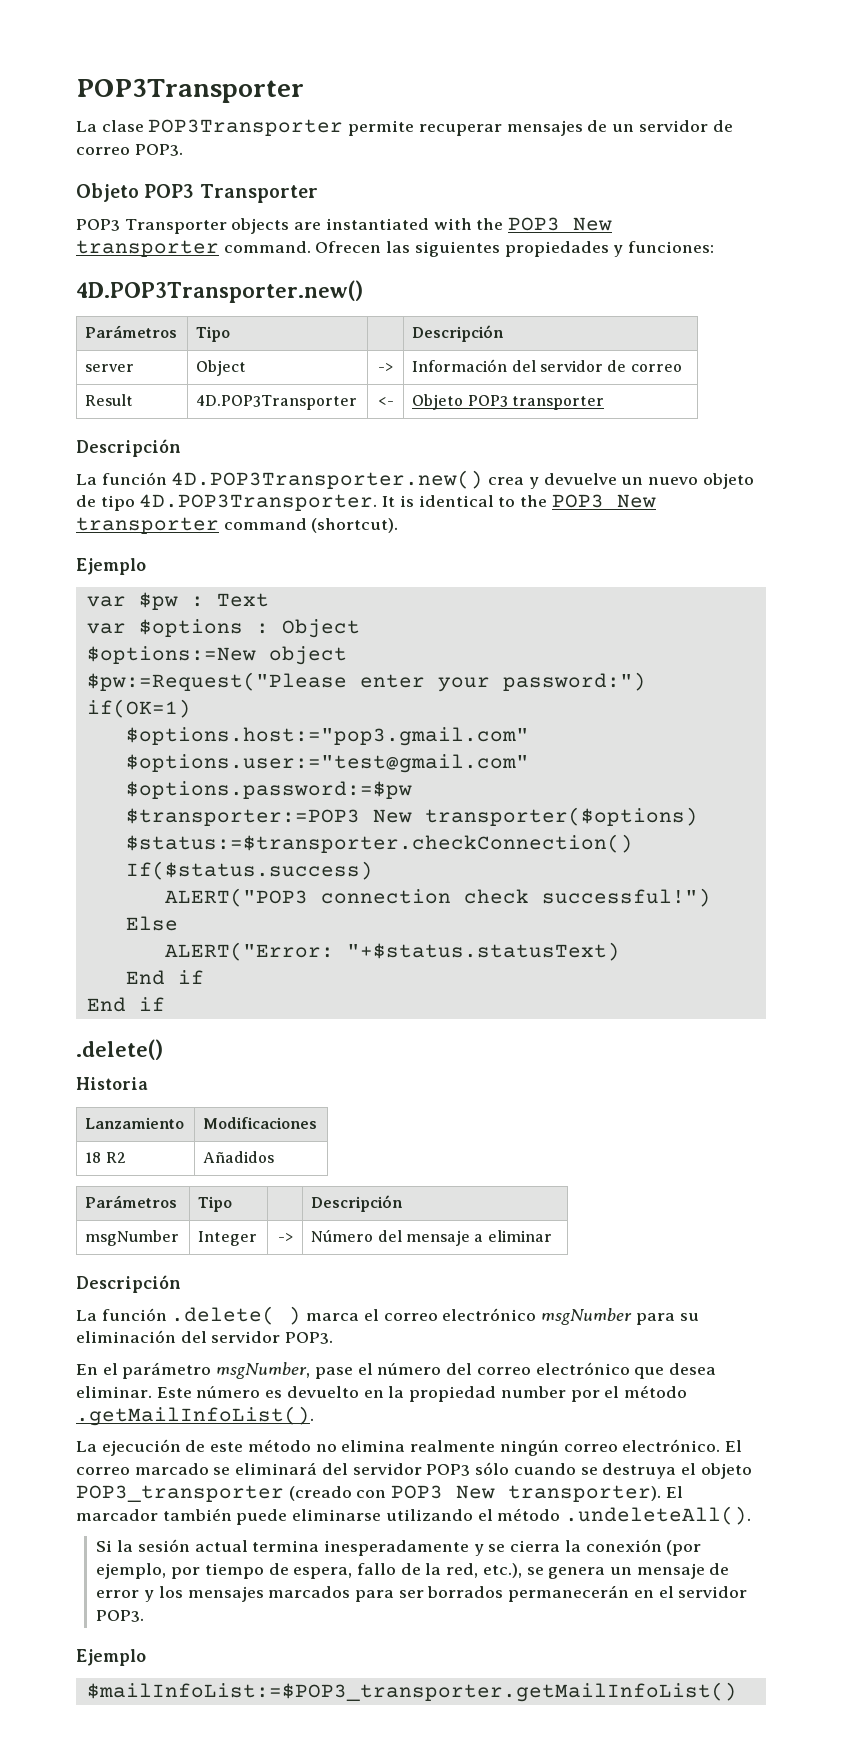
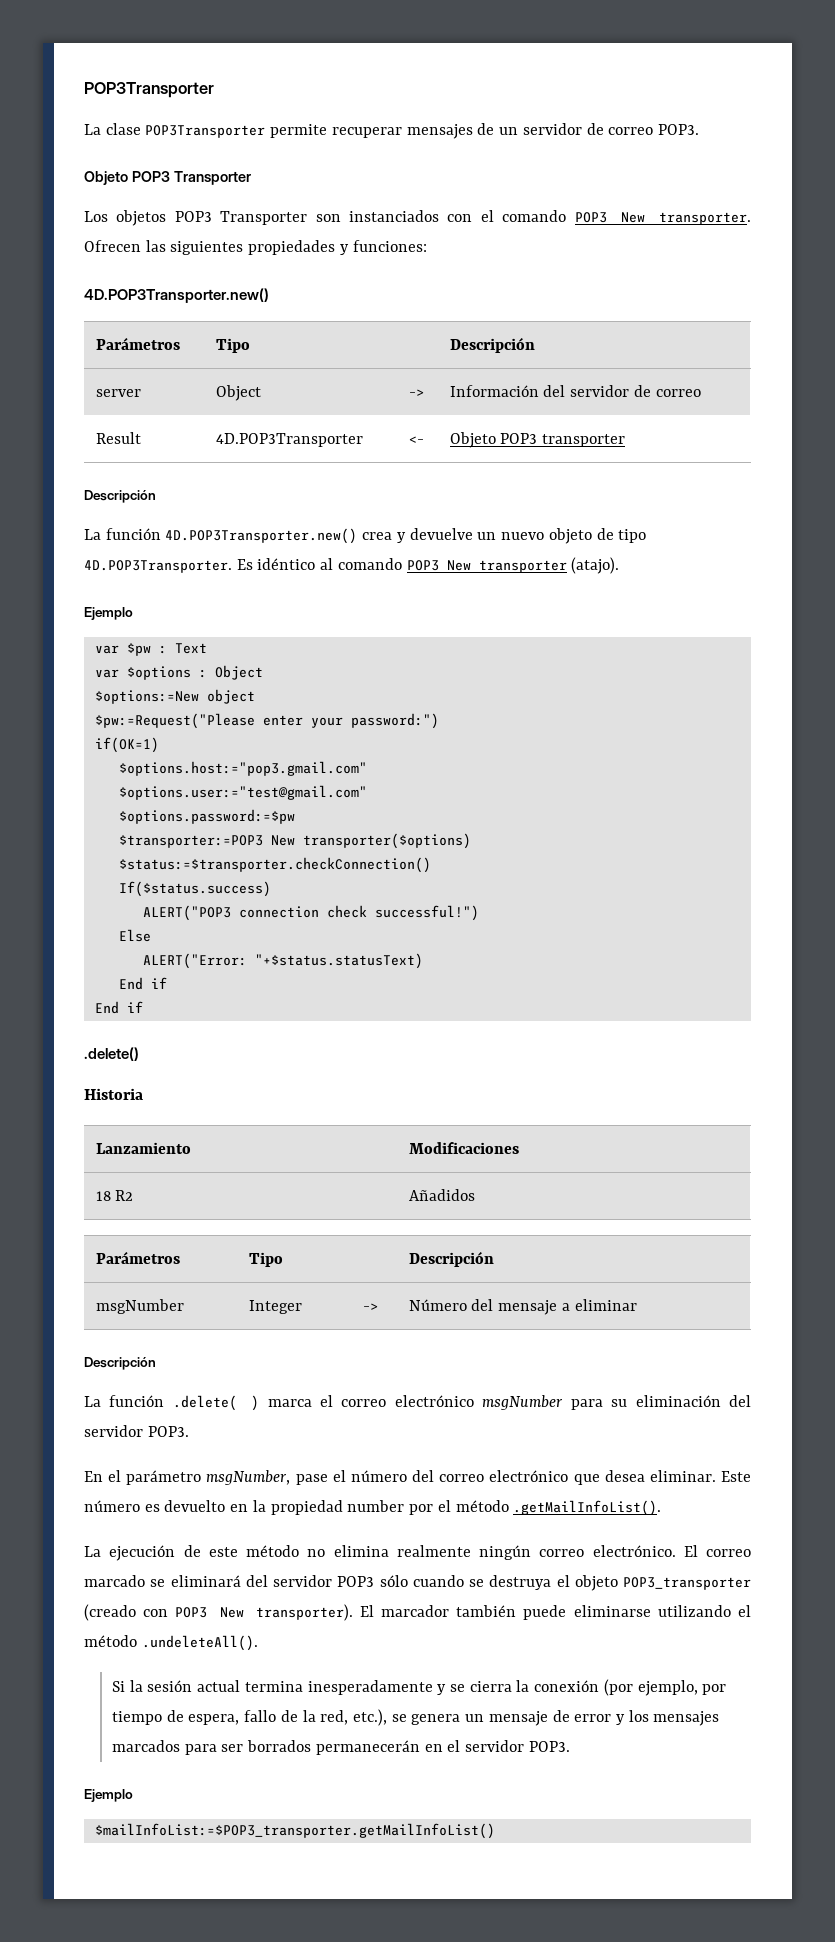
[76,217,613,234] [76,240,311,257] POP3 Transporter objects are instantiated with the POP3 New transporter command. -> [84,210,751,226] Los objetos POP3 Transporter son instanciados con el comando POP3 New transporter.
[382,494,656,508] [76,517,399,534] It is identical to the POP3 New transporter command (shortcut). -> [236,557,620,574] Es idéntico al comando POP3 New transporter (atajo).

